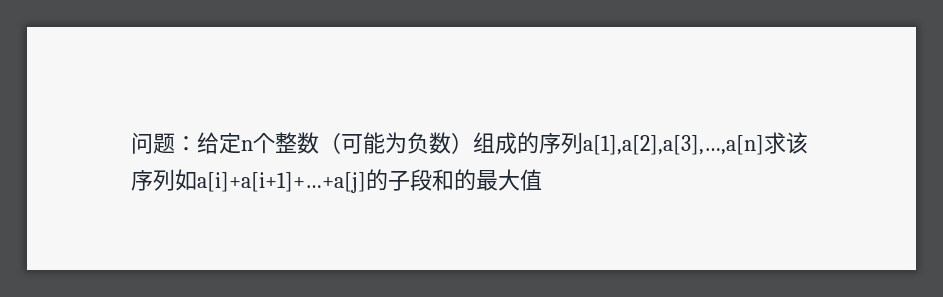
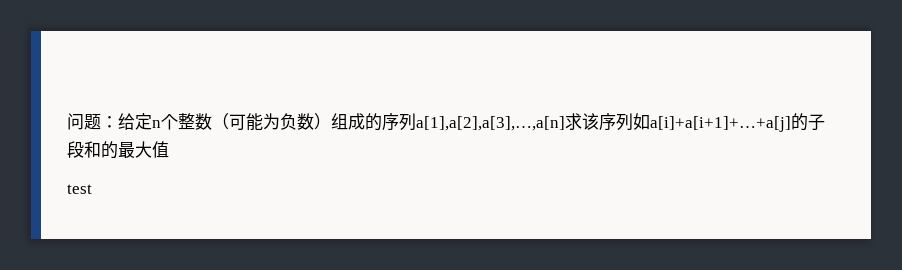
(542, 180) none -> [67,184,92,194] // test

